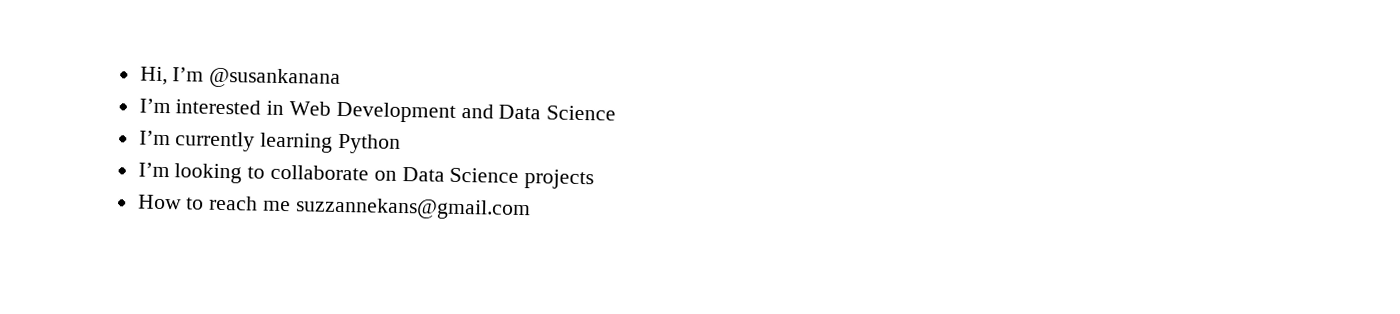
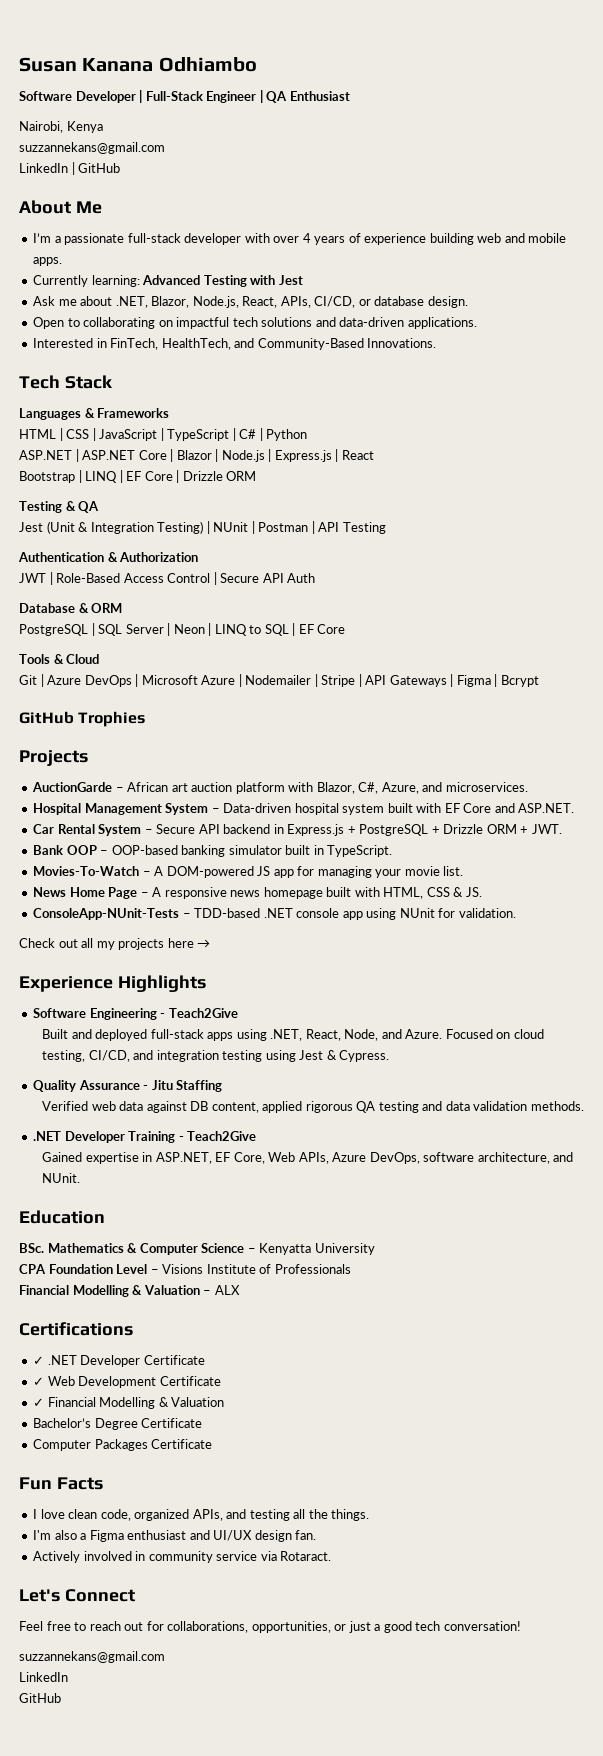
[139,66,342,89] [138,98,617,123] [138,130,402,154] [137,162,595,190] [137,194,531,221] Hi, I’m @susankanana // I’m interested in Web Development and Data Science // I’m currently learning Python // I’m looking to collaborate on Data Science projects // How to reach me suzzannekans@gmail.com -> [19,57,257,72] [19,90,350,103] [19,121,103,133] [19,142,165,154] [19,162,121,175] [19,200,102,214] [33,233,567,245] [33,257,63,266] [33,275,303,287] [33,296,468,308] [33,317,477,329] [33,338,437,350] [19,375,112,389] [19,408,170,420] [19,428,308,441] [19,449,374,462] [19,470,257,483] [19,501,100,513] [19,521,386,534] [18,552,199,562] [19,572,316,585] [19,603,123,613] [19,623,346,636] [19,654,100,664] [19,674,539,687] [19,711,146,727] [19,750,88,766] [32,782,528,794] [33,803,575,815] [33,824,562,836] [33,845,393,857] [33,866,464,878] [33,887,482,899] [33,908,516,920] [19,938,211,950] [19,975,206,992] [33,1008,238,1020] [42,1029,544,1041] [42,1050,390,1062] [33,1080,223,1092] [42,1101,584,1113] [33,1131,257,1143] [42,1152,574,1164] [42,1173,81,1183] [19,1210,105,1224] [19,1243,375,1255] [19,1264,351,1274] [19,1285,240,1297] [19,1322,133,1336] [33,1355,205,1367] [33,1376,221,1388] [33,1397,225,1409] [33,1418,203,1430] [33,1439,213,1451] [19,1477,103,1490] [33,1509,370,1521] [33,1530,317,1542] [33,1551,332,1563] [19,1589,135,1602] [19,1621,521,1633] [19,1651,165,1663] [19,1672,68,1682] [19,1693,61,1703] Susan Kanana Odhiambo // Software Developer | Full-Stack Engineer | QA Enthusiast // Nairobi, Kenya // suzzannekans@gmail.com // LinkedIn | GitHub // About Me // I’m a passionate full-stack developer with over 4 years of experience building web and mobile apps. // Currently learning: Advanced Testing with Jest // Ask me about .NET, Blazor, Node.js, React, APIs, CI/CD, or database design. // Open to collaborating on impactful tech solutions and data-driven applications. // Interested in FinTech, HealthTech, and Community-Based Innovations. // Tech Stack // Languages & Frameworks // HTML | CSS | JavaScript | TypeScript | C# | Python // ASP.NET | ASP.NET Core | Blazor | Node.js | Express.js | React // Bootstrap | LINQ | EF Core | Drizzle ORM // Testing & QA // Jest (Unit & Integration Testing) | NUnit | Postman | API Testing // Authentication & Authorization // JWT | Role-Based Access Control | Secure API Auth // Database & ORM // PostgreSQL | SQL Server | Neon | LINQ to SQL | EF Core // Tools & Cloud // Git | Azure DevOps | Microsoft Azure | Nodemailer | Stripe | API Gateways | Figma | Bcrypt // GitHub Trophies // Projects // AuctionGarde – African art auction platform with Blazor, C#, Azure, and microservices. // Hospital Management System – Data-driven hospital system built with EF Core and ASP.NET. // Car Rental System – Secure API backend in Express.js + PostgreSQL + Drizzle ORM + JWT. // Bank OOP – OOP-based banking simulator built in TypeScript. // Movies-To-Watch – A DOM-powered JS app for managing your movie list. // News Home Page – A responsive news homepage built with HTML, CSS & JS. // ConsoleApp-NUnit-Tests – TDD-based .NET console app using NUnit for validation. // Check out all my projects here → // Experience Highlights // Software Engineering - Teach2Give // Built and deployed full-stack apps using .NET, React, Node, and Azure. Focused on cloud testing, CI/CD, and integration testing using Jest & Cypress. // Quality Assurance - Jitu Staffing // Verified web data against DB content, applied rigorous QA testing and data validation methods. // .NET Developer Training - Teach2Give // Gained expertise in ASP.NET, EF Core, Web APIs, Azure DevOps, software architecture, and NUnit. // Education // BSc. Mathematics & Computer Science – Kenyatta University // CPA Foundation Level – Visions Institute of Professionals // Financial Modelling & Valuation – ALX // Certifications // ✓ .NET Developer Certificate // ✓ Web Development Certificate // ✓ Financial Modelling & Valuation // Bachelor’s Degree Certificate // Computer Packages Certificate // Fun Facts // I love clean code, organized APIs, and testing all the things. // I'm also a Figma enthusiast and UI/UX design fan. // Actively involved in community service via Rotaract. // Let's Connect // Feel free to reach out for collaborations, opportunities, or just a good tech conversation! // suzzannekans@gmail.com // LinkedIn // GitHub

